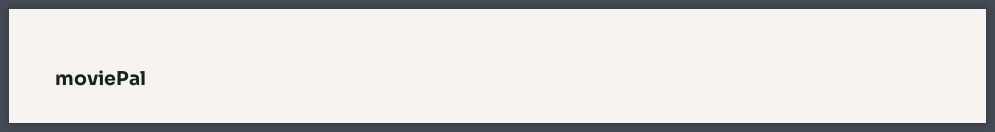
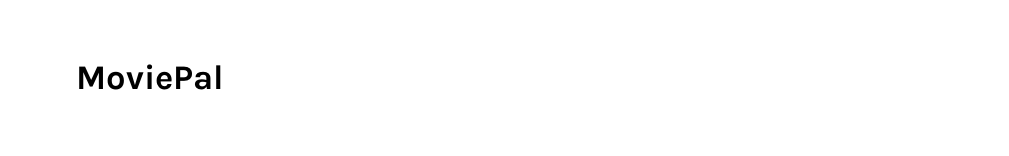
[55,70,146,86] moviePal -> [76,64,224,90] MoviePal

